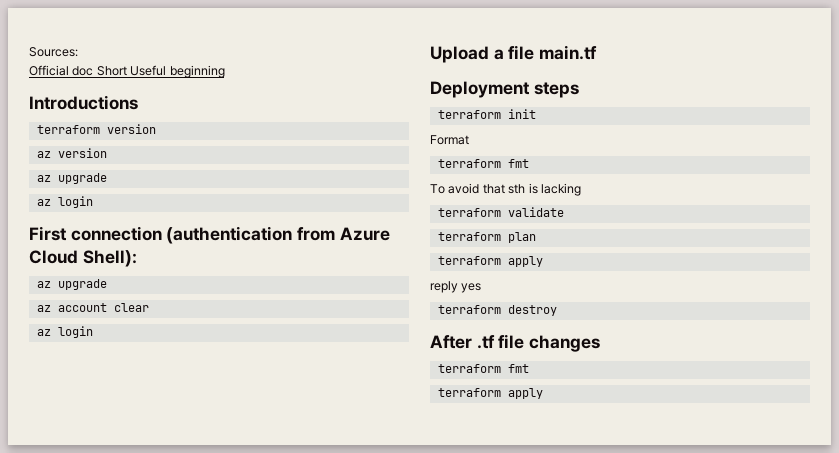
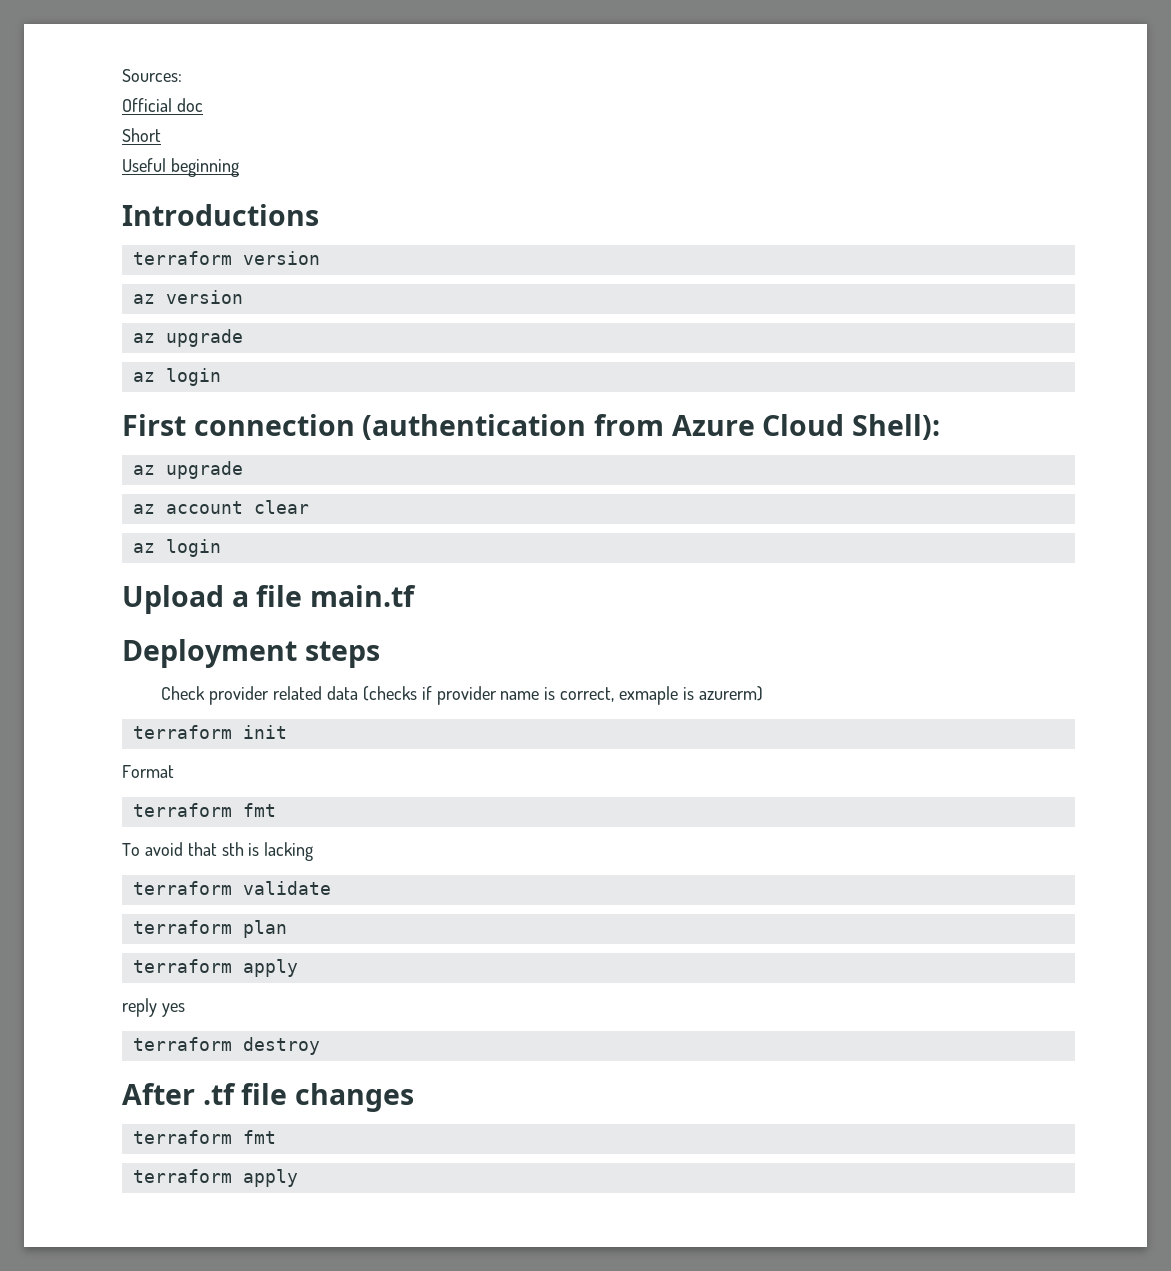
(94, 71) none -> (203, 105) //
(127, 71) none -> (161, 135) //
(579, 90) none -> [161,686,763,705] // Check provider related data (checks if provider name is correct, exmaple is azurerm)

